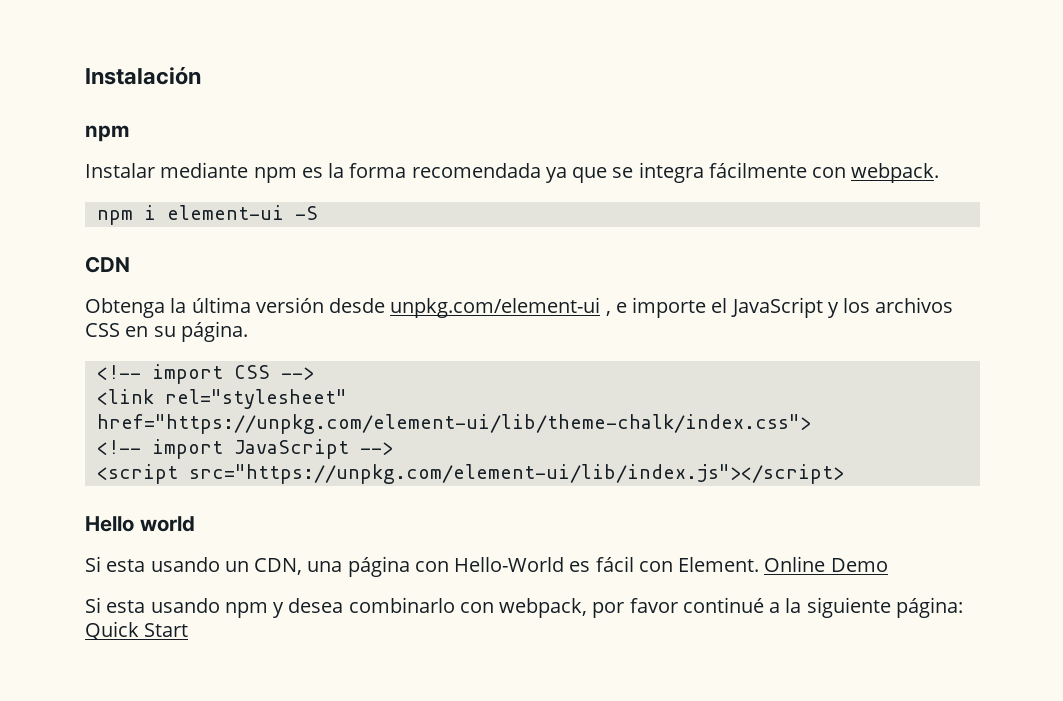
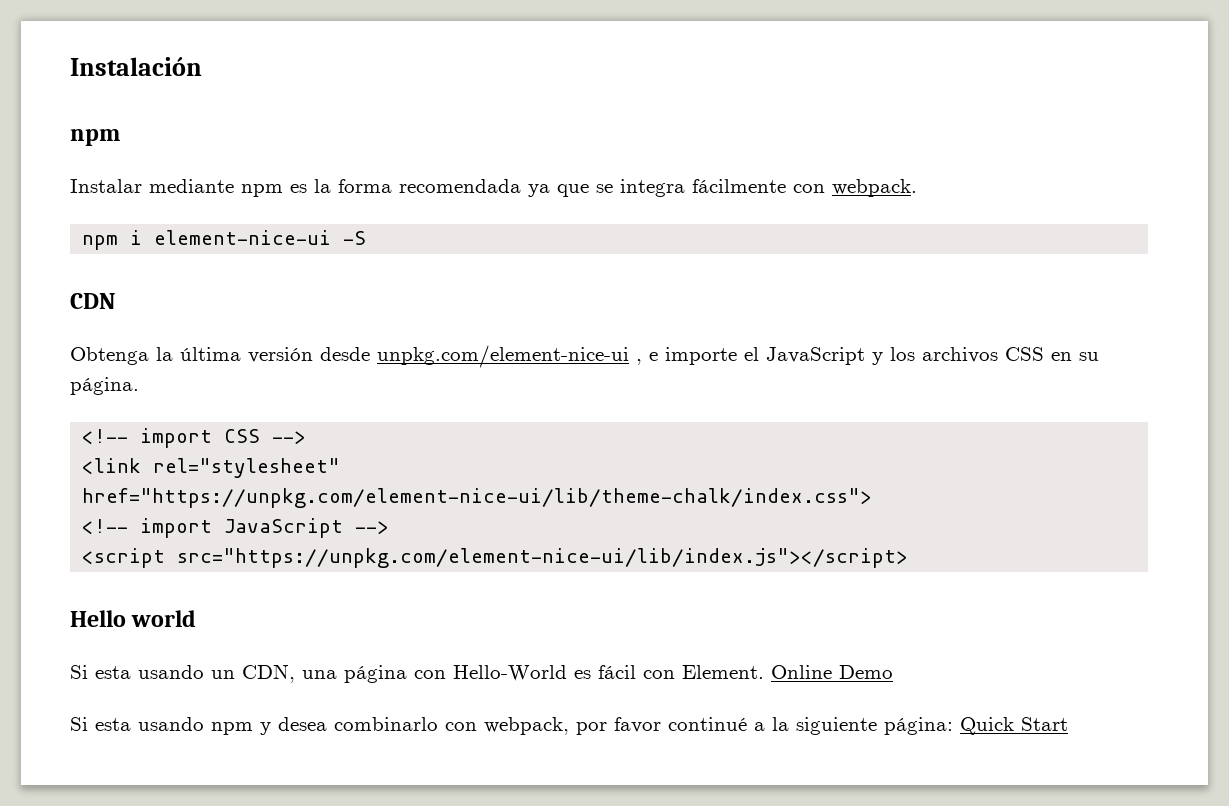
[166,205,284,220] element-ui -> [154,230,332,245] element-nice-ui
[390,297,601,318] unpkg.com/element-ui -> [377,345,629,368] unpkg.com/element-nice-ui
[96,414,811,434] href="https://unpkg.com/element-ui/lib/theme-chalk/index.css"> -> [82,488,873,508] href="https://unpkg.com/element-nice-ui/lib/theme-chalk/index.css">
[188,464,844,484] src="https://unpkg.com/element-ui/lib/index.js"></script> -> [177,548,909,568] src="https://unpkg.com/element-nice-ui/lib/index.js"></script>

